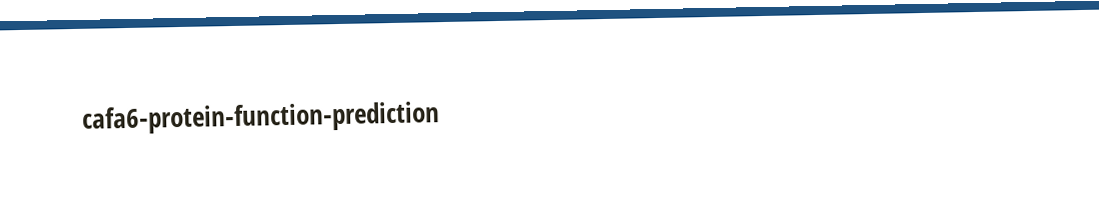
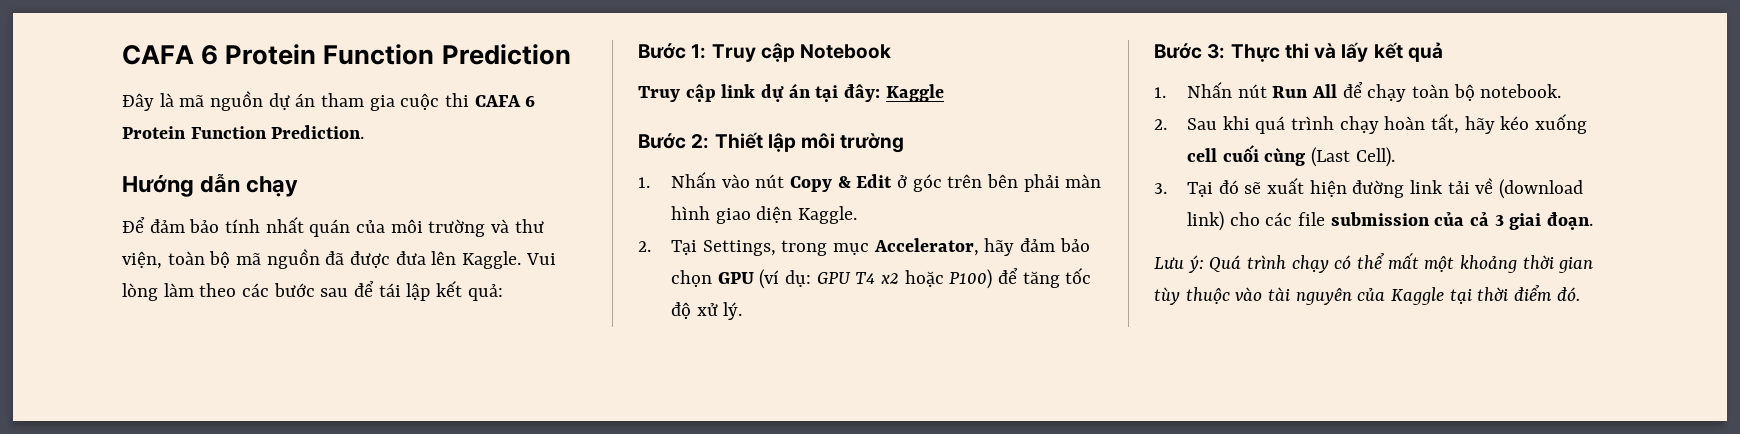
[81,101,440,135] cafa6-protein-function-prediction -> [122,44,571,65] [122,91,536,111] [122,125,365,139] [122,173,299,197] [122,217,544,237] [122,249,556,269] [122,281,503,301] [638,43,892,62] [638,83,944,102] [638,132,905,153] [638,172,1102,192] [671,206,858,224] [638,238,1090,256] [671,268,1092,289] [671,302,743,320] [1154,42,1443,62] [1154,82,1562,102] [1154,114,1588,134] [1187,145,1395,167] [1154,178,1584,199] [1187,211,1594,231] [1154,252,1594,273] [1154,285,1580,305] CAFA 6 Protein Function Prediction // Đây là mã nguồn dự án tham gia cuộc thi CAFA 6 Protein Function Prediction. // Hướng dẫn chạy // Để đảm bảo tính nhất quán của môi trường và thư viện, toàn bộ mã nguồn đã được đưa lên Kaggle. Vui lòng làm theo các bước sau để tái lập kết quả: // Bước 1: Truy cập Notebook // Truy cập link dự án tại đây: Kaggle // Bước 2: Thiết lập môi trường // 1. Nhấn vào nút Copy & Edit ở góc trên bên phải màn hình giao diện Kaggle. // 2. Tại Settings, trong mục Accelerator, hãy đảm bảo chọn GPU (ví dụ: GPU T4 x2 hoặc P100) để tăng tốc độ xử lý. // Bước 3: Thực thi và lấy kết quả // 1. Nhấn nút Run All để chạy toàn bộ notebook. // 2. Sau khi quá trình chạy hoàn tất, hãy kéo xuống cell cuối cùng (Last Cell). // 3. Tại đó sẽ xuất hiện đường link tải về (download link) cho các file submission của cả 3 giai đoạn. // Lưu ý: Quá trình chạy có thể mất một khoảng thời gian tùy thuộc vào tài nguyên của Kaggle tại thời điểm đó.

